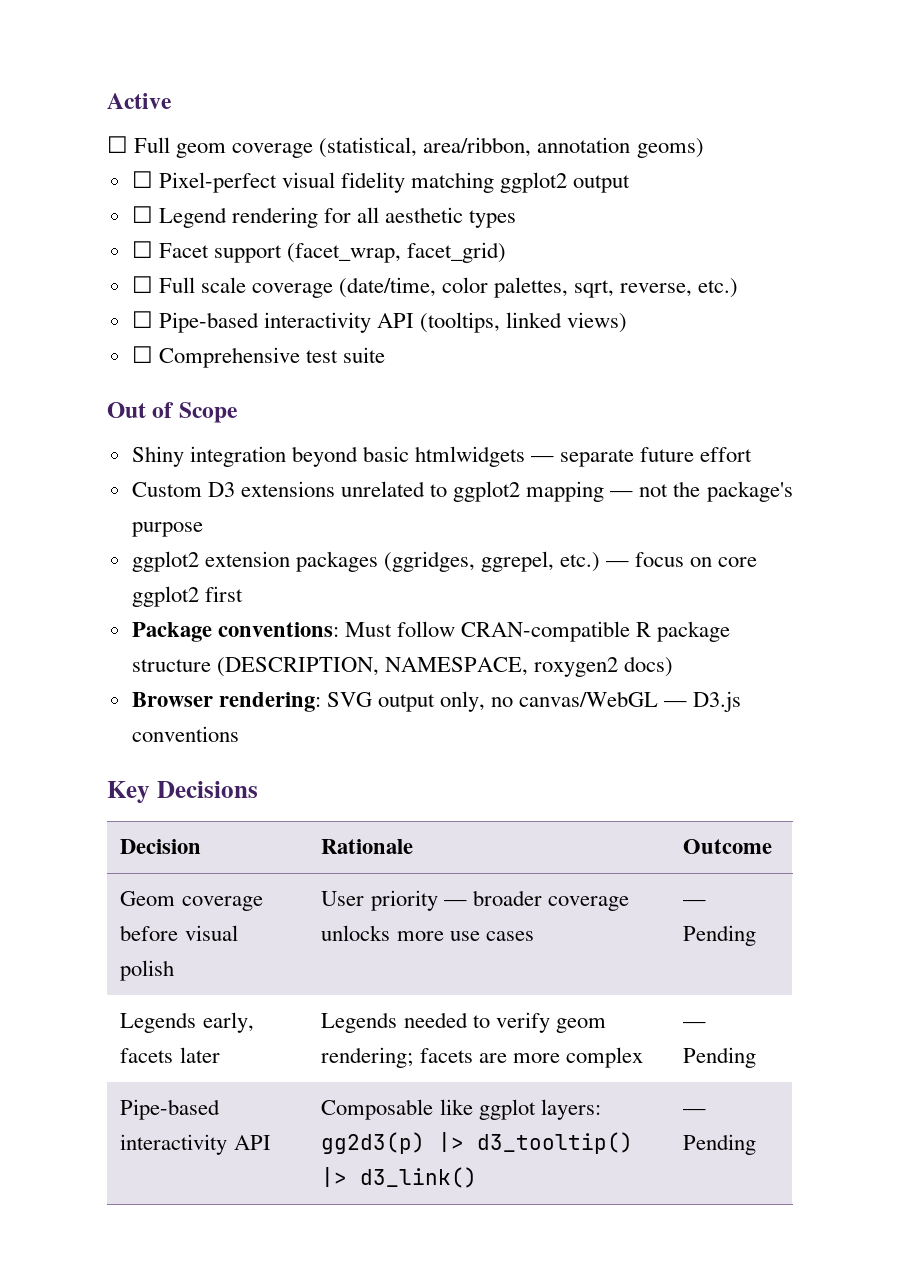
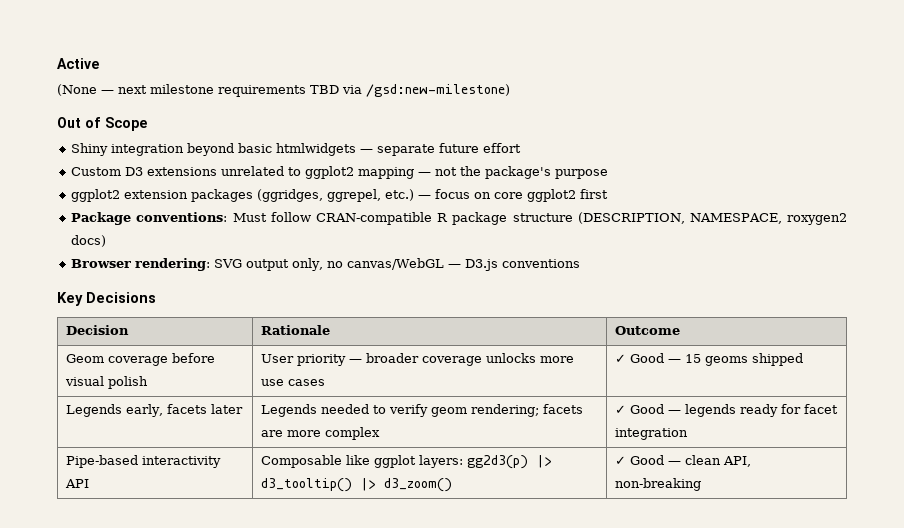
[107,136,704,158] [131,171,631,193] [131,206,517,228] [131,241,507,263] [131,276,739,298] [131,311,628,333] [131,346,385,368] ☐ Full geom coverage (statistical, area/ribbon, annotation geoms) // ☐ Pixel-perfect visual fidelity matching ggplot2 output // ☐ Legend rendering for all aesthetic types // ☐ Facet support (facet_wrap, facet_grid) // ☐ Full scale coverage (date/time, color palettes, sqrt, reverse, etc.) // ☐ Pipe-based interactivity API (tooltips, linked views) // ☐ Comprehensive test suite -> [57,84,510,97] (None — next milestone requirements TBD via /gsd:new-milestone)
[683,900,707,906] [683,925,757,946] — Pending -> [615,353,804,366] ✓ Good — 15 geoms shipped
[683,1022,707,1028] [683,1047,757,1068] — Pending -> [615,404,839,417] [615,428,689,440] ✓ Good — legends ready for facet integration
[360,1167,478,1188] [683,1109,707,1115] [683,1134,757,1155] d3_link() | — Pending -> [384,478,453,492] [615,455,752,467] [615,478,702,491] d3_zoom() | ✓ Good — clean API, non-breaking

